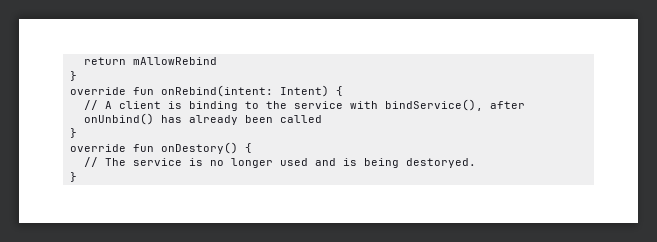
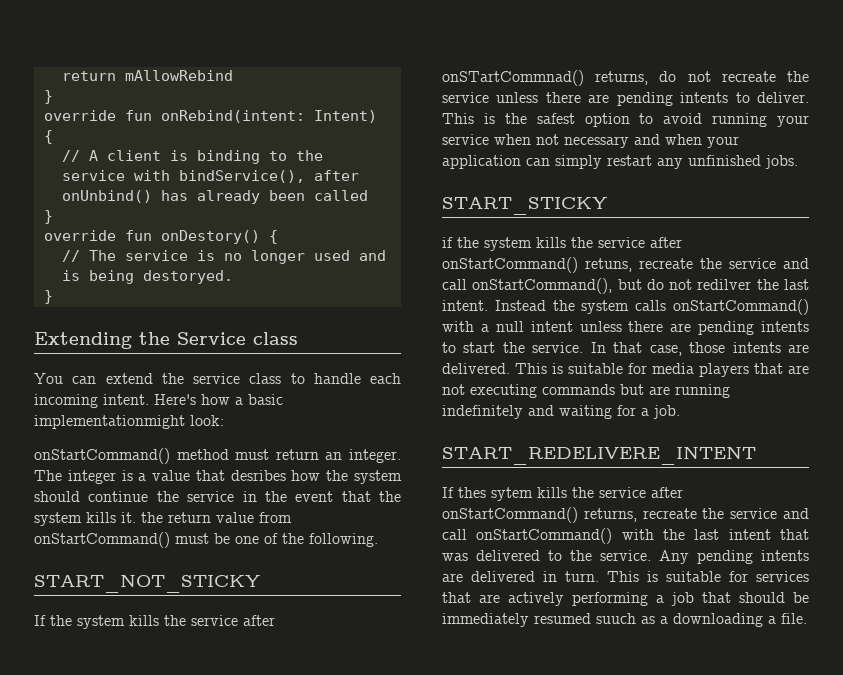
(77, 177) none -> [34,332,298,349] [34,373,401,384] [34,394,283,408] [34,415,224,429] [34,448,401,464] [34,470,402,484] [34,491,401,502] [34,512,292,526] [34,532,378,548] [34,574,260,593] [34,615,275,629] [442,70,809,86] [442,92,809,106] [442,113,809,127] [442,134,739,148] [442,155,798,169] [442,197,607,215] [442,237,682,251] [442,257,809,273] [442,278,809,294] [442,299,809,315] [442,321,809,335] [442,342,809,356] [442,363,809,377] [442,384,730,398] [442,405,680,419] [442,446,756,465] [442,487,683,501] [442,507,809,523] [442,528,809,544] [442,550,809,564] [442,571,809,582] [442,592,809,606] [442,613,807,627] // Extending the Service class // You can extend the service class to handle each incoming intent. Here's how a basic implementationmight look: // onStartCommand() method must return an integer. The integer is a value that desribes how the system should continue the service in the event that the system kills it. the return value from onStartCommand() must be one of the following. // START_NOT_STICKY // If the system kills the service after onSTartCommnad() returns, do not recreate the service unless there are pending intents to deliver. This is the safest option to avoid running your service when not necessary and when your application can simply restart any unfinished jobs. // START_STICKY // if the system kills the service after onStartCommand() retuns, recreate the service and call onStartCommand(), but do not redilver the last intent. Instead the system calls onStartCommand() with a null intent unless there are pending intents to start the service. In that case, those intents are delivered. This is suitable for media players that are not executing commands but are running indefinitely and waiting for a job. // START_REDELIVERE_INTENT // If thes sytem kills the service after onStartCommand() returns, recreate the service and call onStartCommand() with the last intent that was delivered to the service. Any pending intents are delivered in turn. This is suitable for services that are actively performing a job that should be immediately resumed suuch as a downloading a file.

